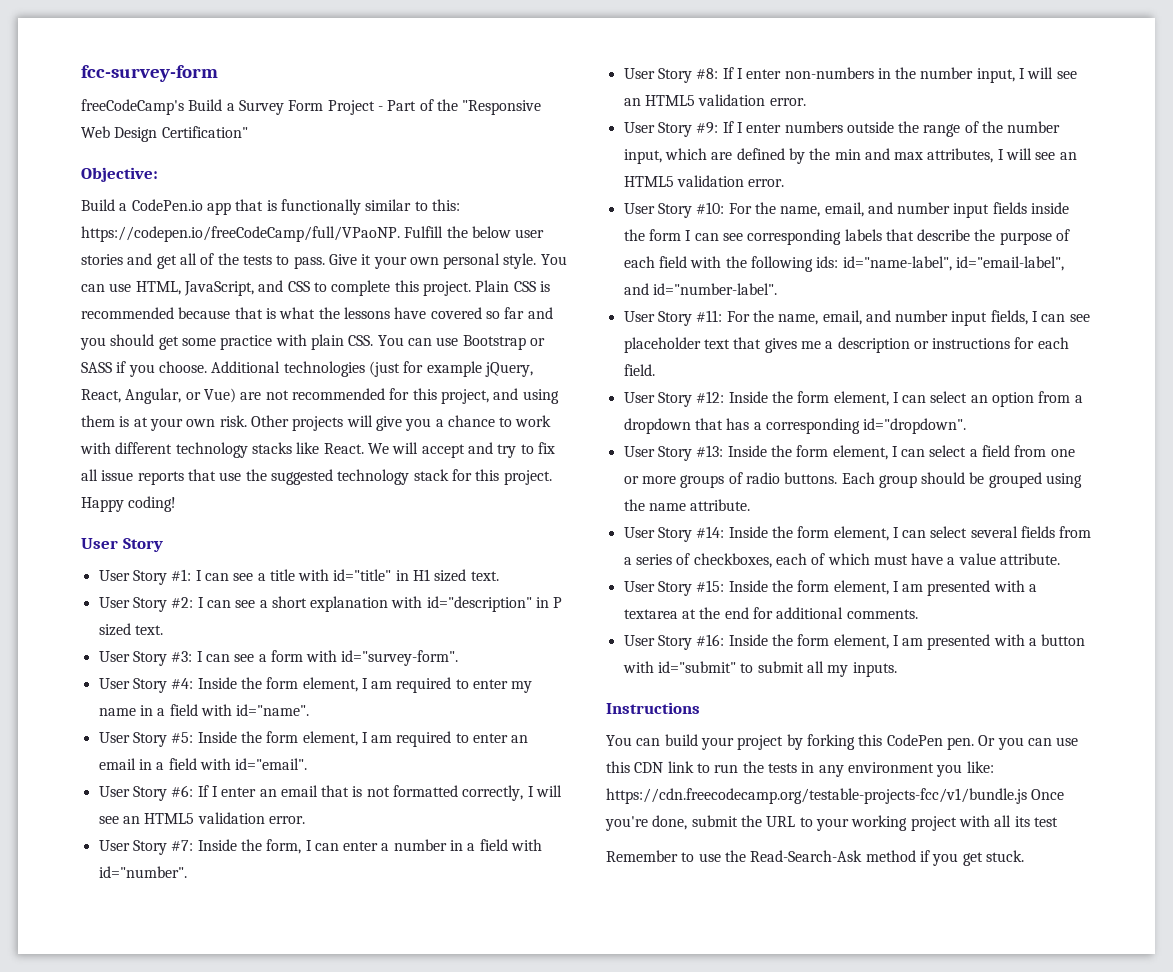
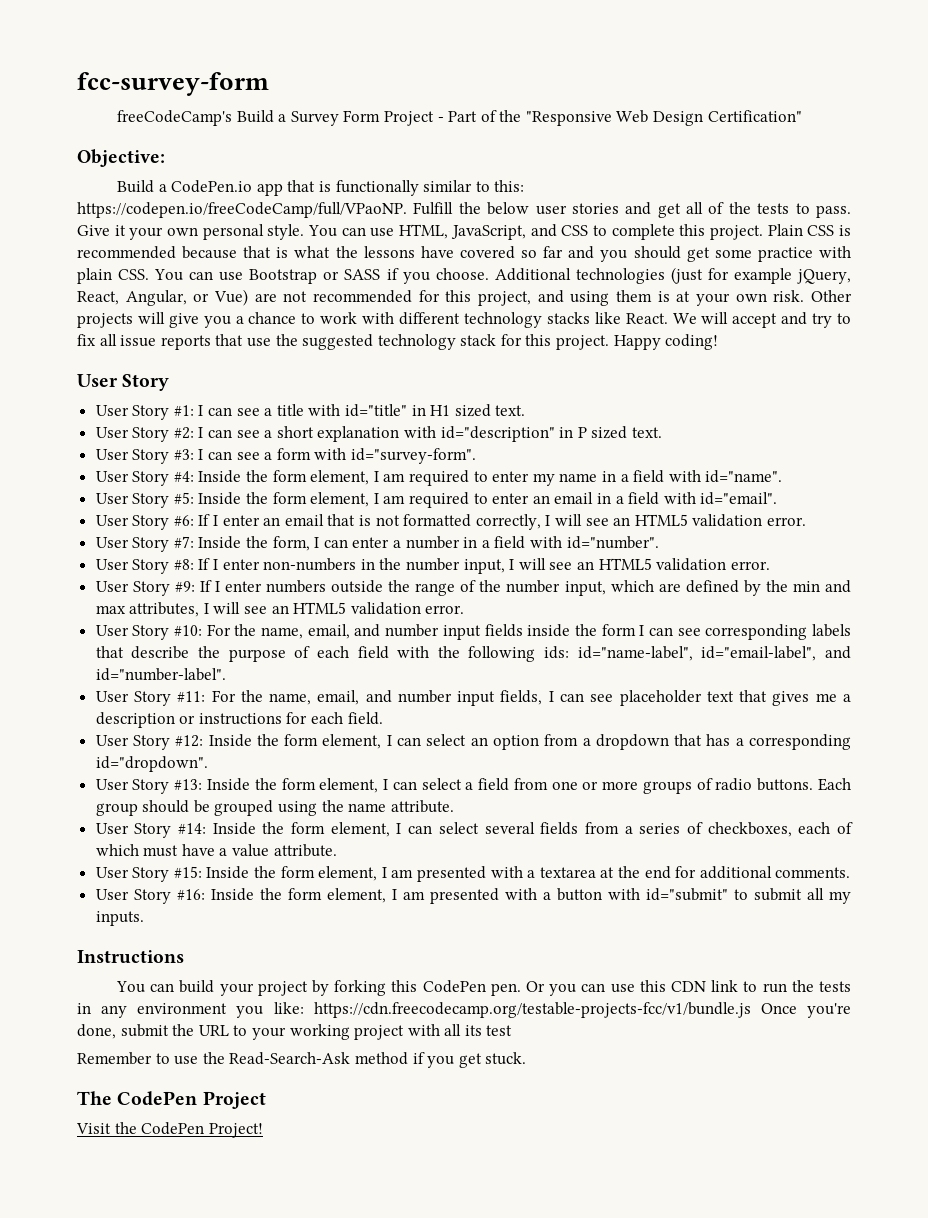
(1024, 856) none -> [77,1091,266,1109] [76,1122,263,1138] // The CodePen Project // Visit the CodePen Project!

